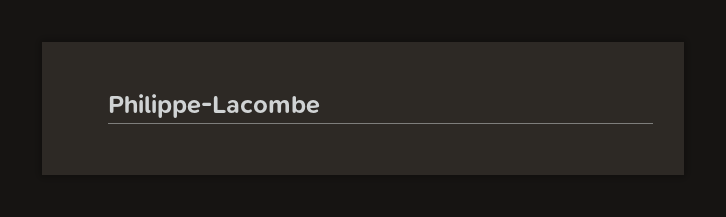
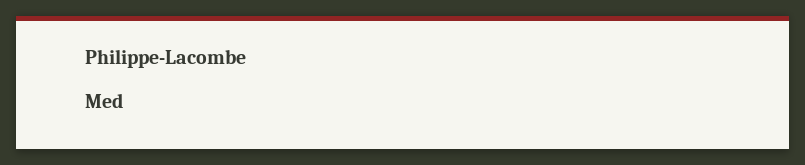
(320, 106) none -> [85,93,123,108] // Med

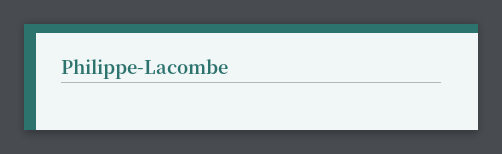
[85,93,123,108] // Med -> (228, 69) none

